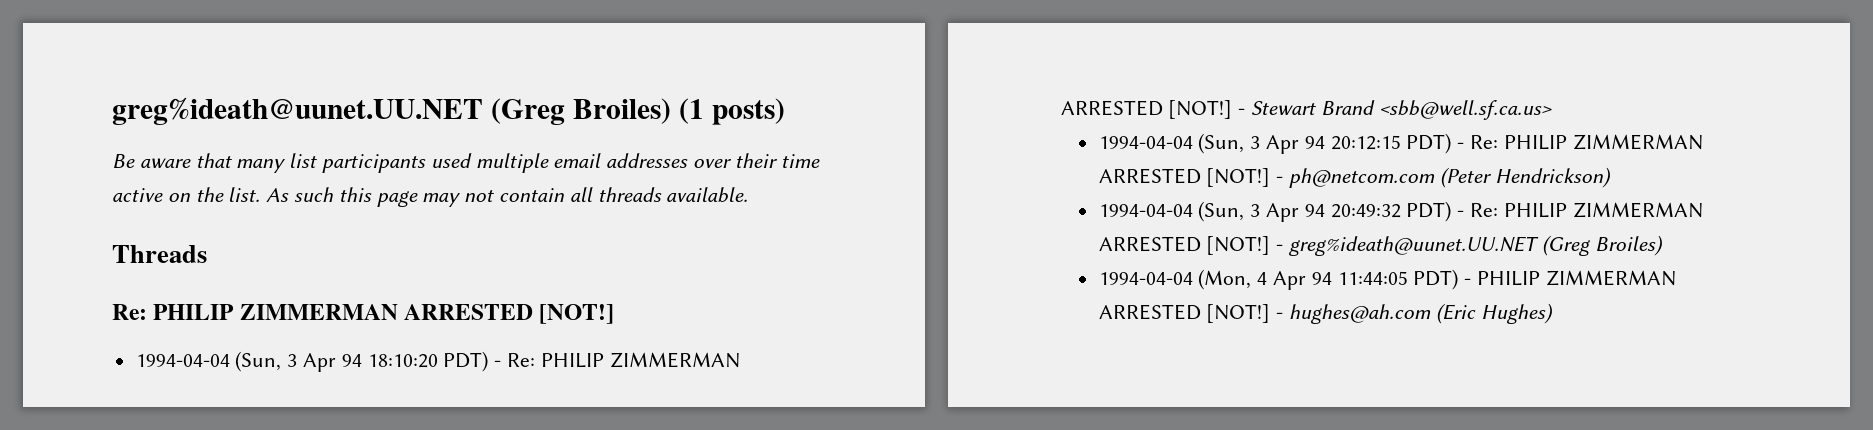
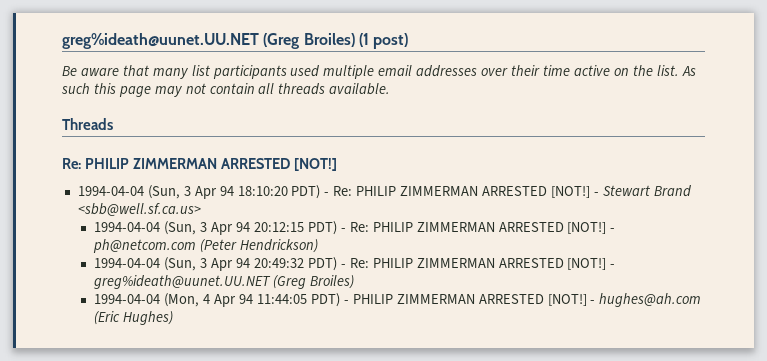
[711,98,785,125] posts) -> [373,33,409,49] post)

